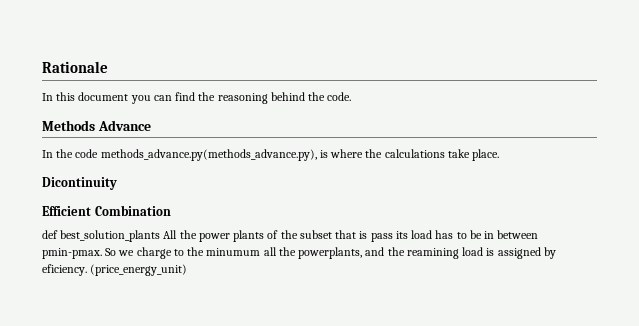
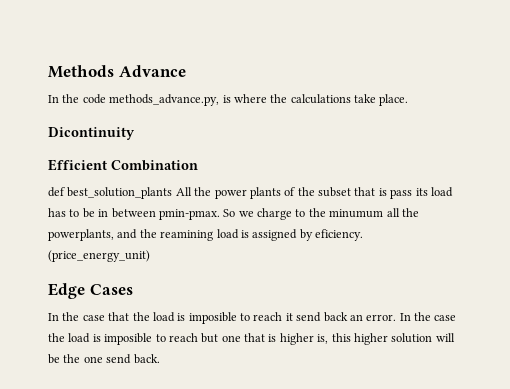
[42,61,108,73] [42,92,352,104] Rationale // In this document you can find the reasoning behind the code. // -> (48, 71) none
[100,149,317,161] methods_advance.py(methods_advance.py), -> [109,94,220,106] methods_advance.py,
(188, 270) none -> [48,283,133,299] [48,312,457,324] [48,333,455,345] [48,354,160,364] // Edge Cases // In the case that the load is imposible to reach it send back an error. In the case the load is imposible to reach but one that is higher is, this higher solution will be the one send back.

